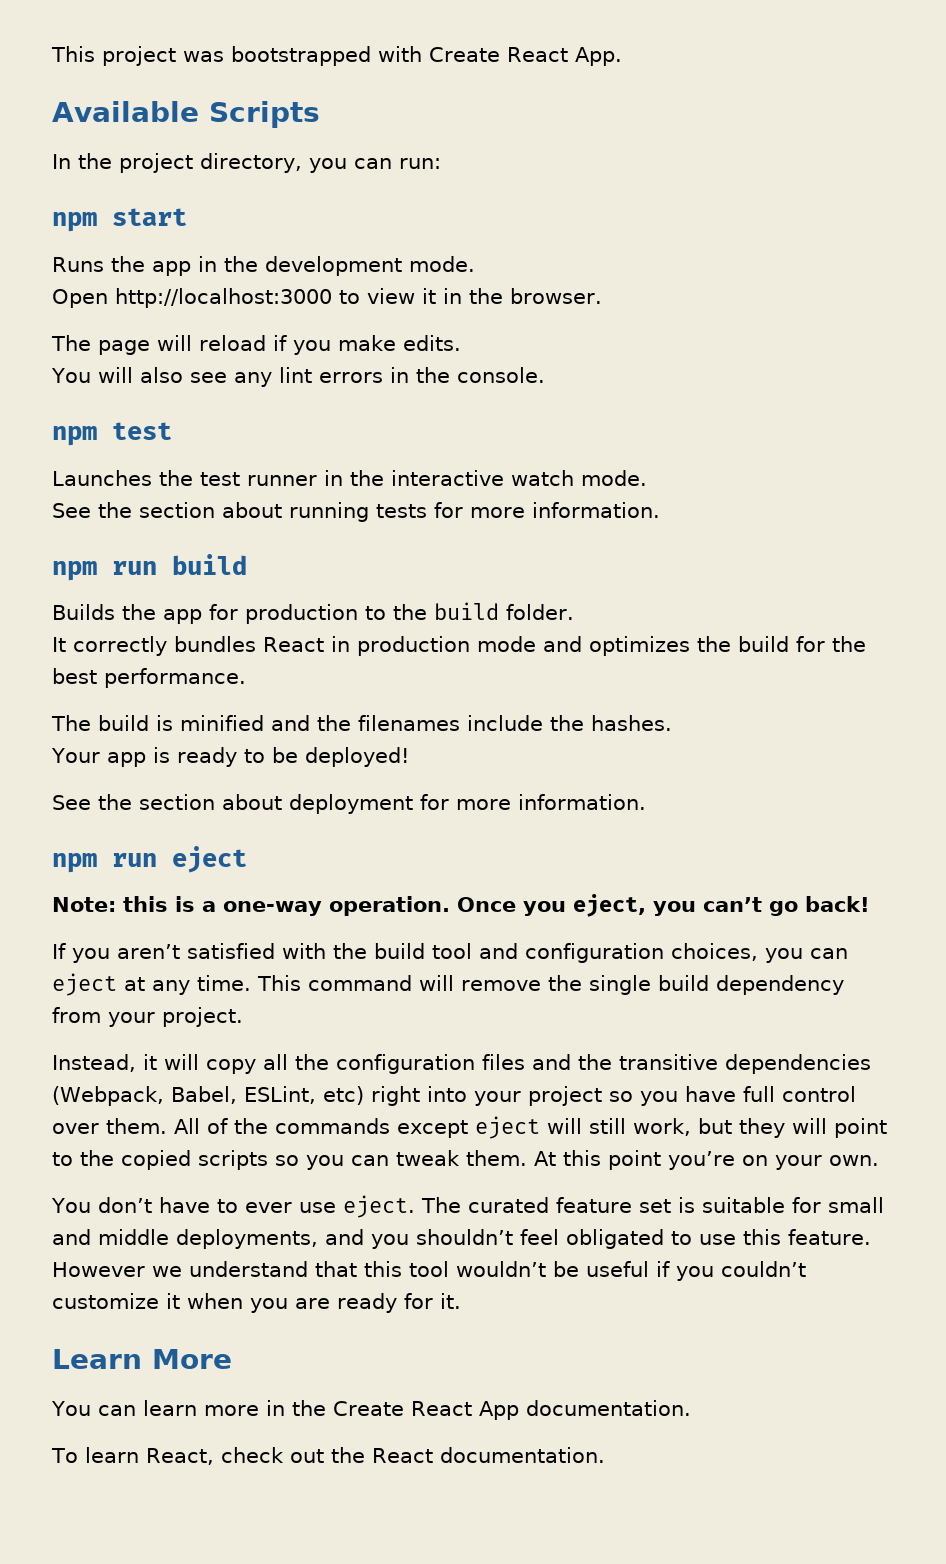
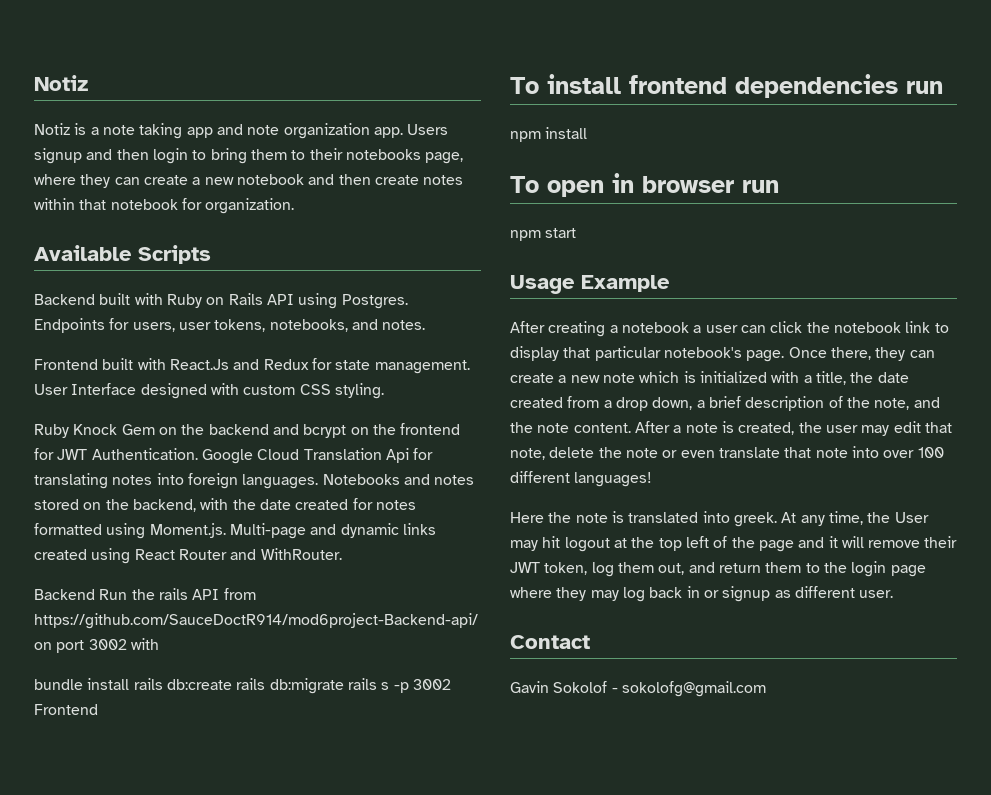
[51,46,622,66] [52,101,320,128] [52,153,441,173] [52,208,187,232] [52,256,475,276] [52,288,602,308] [51,335,461,355] [51,367,545,387] [52,422,172,446] [52,470,647,486] [52,502,660,522] [52,554,247,581] [52,602,574,624] [52,636,866,656] [52,668,246,688] [51,715,672,731] [51,747,409,767] [52,794,646,814] [52,846,247,873] [52,894,870,917] [52,943,848,963] [52,973,844,996] [52,1007,243,1027] [52,1054,871,1074] [52,1086,856,1106] [52,1116,887,1139] [52,1150,879,1170] [51,1195,884,1218] [52,1229,871,1249] [52,1261,806,1281] [52,1293,461,1313] [52,1349,232,1369] [51,1400,691,1420] [51,1447,605,1465] This project was bootstrapped with Create React App. // Available Scripts // In the project directory, you can run: // npm start // Runs the app in the development mode. // Open http://localhost:3000 to view it in the browser. // The page will reload if you make edits. // You will also see any lint errors in the console. // npm test // Launches the test runner in the interactive watch mode. // See the section about running tests for more information. // npm run build // Builds the app for production to the build folder. // It correctly bundles React in production mode and optimizes the build for the best performance. // The build is minified and the filenames include the hashes. // Your app is ready to be deployed! // See the section about deployment for more information. // npm run eject // Note: this is a one-way operation. Once you eject, you can’t go back! // If you aren’t satisfied with the build tool and configuration choices, you can eject at any time. This command will remove the single build dependency from your project. // Instead, it will copy all the configuration files and the transitive dependencies (Webpack, Babel, ESLint, etc) right into your project so you have full control over them. All of the commands except eject will still work, but they will point to the copied scripts so you can tweak them. At this point you’re on your own. // You don’t have to ever use eject. The curated feature set is suitable for small and middle deployments, and you shouldn’t feel obligated to use this feature. However we understand that this tool wouldn’t be useful if you couldn’t customize it when you are ready for it. // Learn More // You can learn more in the Create React App documentation. // To learn React, check out the React documentation. -> [34,75,88,91] [34,123,449,139] [34,148,464,164] [34,174,464,188] [34,198,295,214] [34,245,211,264] [34,293,408,309] [34,318,426,333] [34,358,470,374] [34,383,384,399] [34,423,461,438] [34,448,434,464] [34,473,475,489] [34,498,416,512] [34,523,436,539] [34,548,342,564] [34,588,256,600] [34,613,478,629] [34,638,159,653] [34,678,451,694] [34,704,98,715] [510,74,943,98] [510,127,588,142] [510,173,779,197] [510,228,577,241] [510,275,670,294] [510,321,949,337] [510,346,935,362] [510,371,909,385] [510,396,940,411] [510,421,952,436] [510,446,944,460] [510,471,653,487] [510,511,929,527] [510,536,958,552] [510,561,926,577] [510,586,894,602] [510,635,590,649] [510,681,766,697] Notiz // Notiz is a note taking app and note organization app. Users signup and then login to bring them to their notebooks page, where they can create a new notebook and then create notes within that notebook for organization. // Available Scripts // Backend built with Ruby on Rails API using Postgres. Endpoints for users, user tokens, notebooks, and notes. // Frontend built with React.Js and Redux for state management. User Interface designed with custom CSS styling. // Ruby Knock Gem on the backend and bcrypt on the frontend for JWT Authentication. Google Cloud Translation Api for translating notes into foreign languages. Notebooks and notes stored on the backend, with the date created for notes formatted using Moment.js. Multi-page and dynamic links created using React Router and WithRouter. // Backend Run the rails API from https://github.com/SauceDoctR914/mod6project-Backend-api/ on port 3002 with // bundle install rails db:create rails db:migrate rails s -p 3002 Frontend // To install frontend dependencies run // npm install // To open in browser run // npm start // Usage Example // After creating a notebook a user can click the notebook link to display that particular notebook's page. Once there, they can create a new note which is initialized with a title, the date created from a drop down, a brief description of the note, and the note content. After a note is created, the user may edit that note, delete the note or even translate that note into over 100 different languages! // Here the note is translated into greek. At any time, the User may hit logout at the top left of the page and it will remove their JWT token, log them out, and return them to the login page where they may log back in or signup as different user. // Contact // Gavin Sokolof - sokolofg@gmail.com

